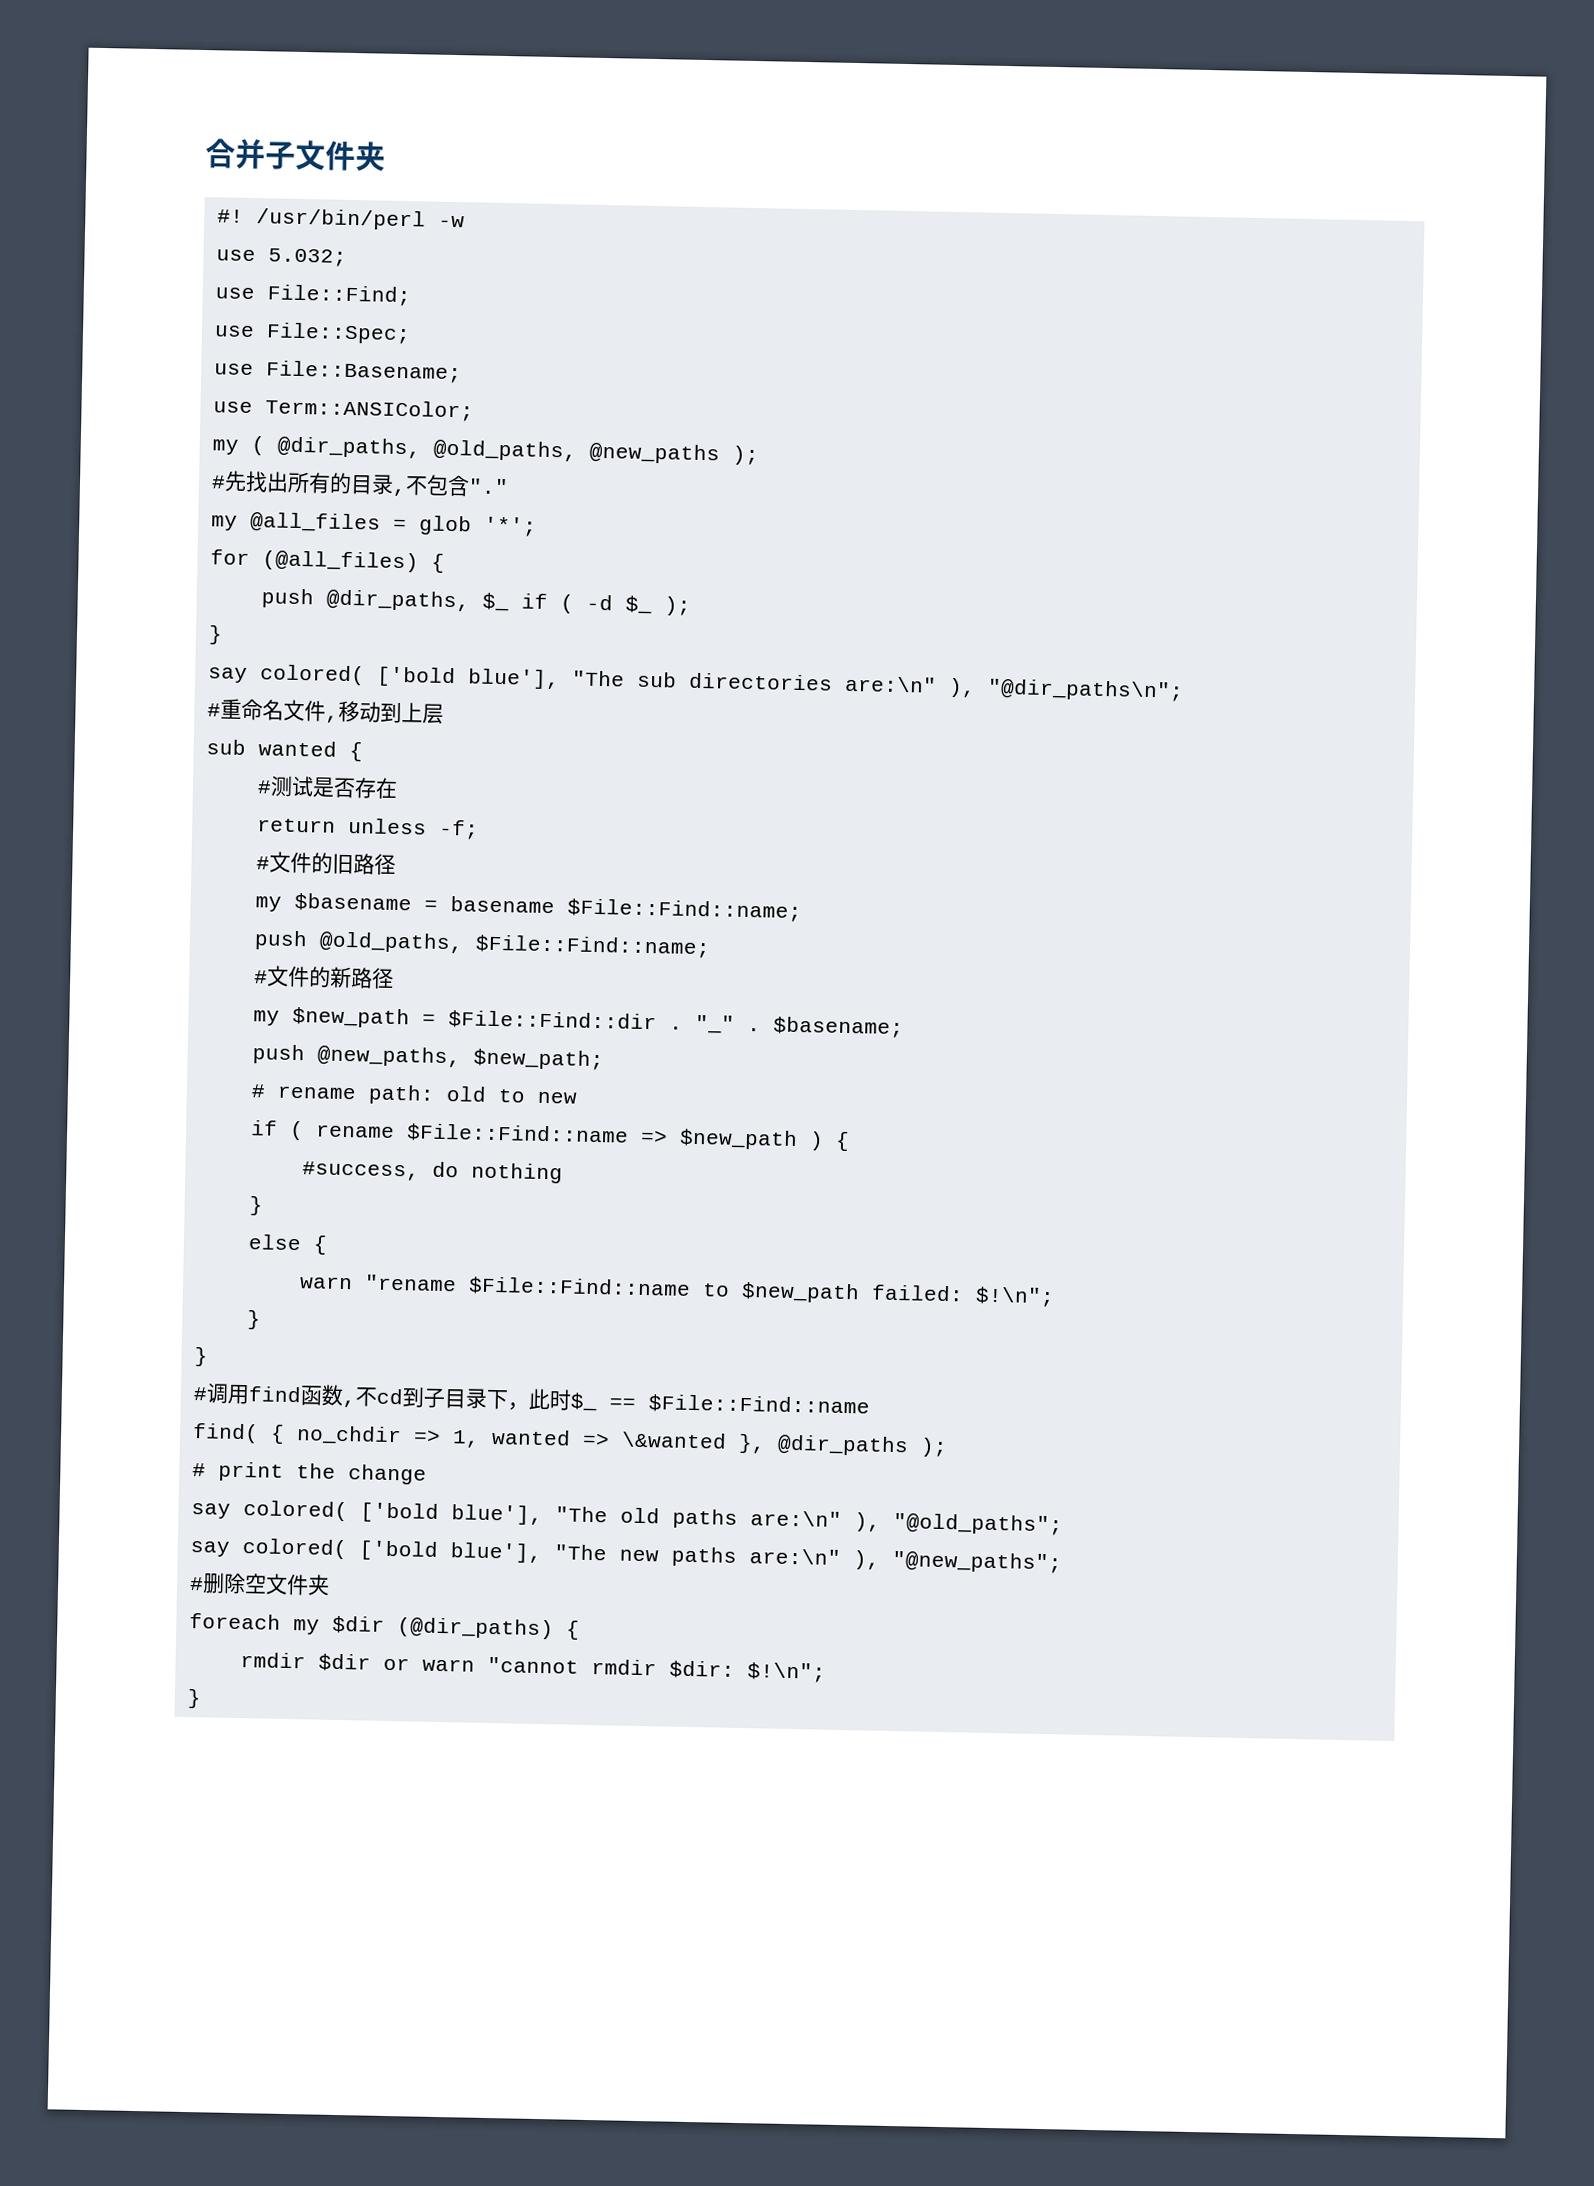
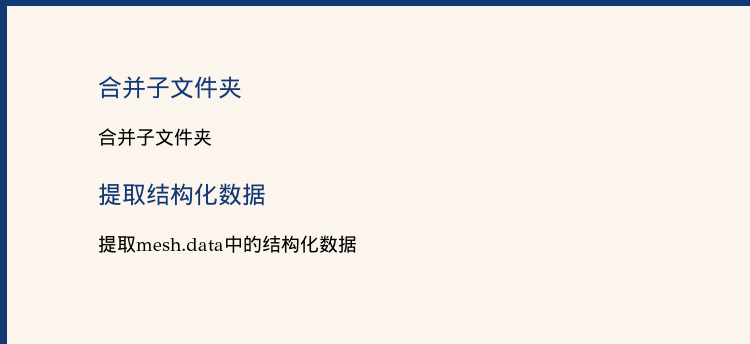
[205,138,386,172] [217,208,466,231] [216,248,348,267] [215,284,412,307] [214,322,412,345] [214,360,463,384] [213,398,475,422] [212,436,760,466] [211,470,510,497] [211,512,538,537] [210,549,446,573] [261,588,692,616] [208,625,224,645] [208,664,1185,702] [207,698,445,724] [206,739,364,762] [257,775,399,799] [257,818,480,840] [256,851,397,875] [255,892,803,923] [254,930,712,959] [254,965,395,989] [253,1006,905,1039] [252,1044,605,1071] [251,1084,578,1105] [251,1120,851,1152] [302,1161,564,1184] [249,1196,264,1216] [248,1234,329,1255] [300,1274,1056,1308] [247,1310,262,1330] [194,1347,209,1367] [193,1383,871,1416] [192,1423,949,1458] [192,1461,428,1485] [191,1500,1064,1536] [190,1538,1063,1574] [189,1572,331,1596] [189,1613,581,1640] [240,1652,827,1683] [187,1689,203,1709] 合并子文件夹 // #! /usr/bin/perl -w // use 5.032; // use File::Find; // use File::Spec; // use File::Basename; // use Term::ANSIColor; // my ( @dir_paths, @old_paths, @new_paths ); // #先找出所有的目录,不包含"." // my @all_files = glob '*'; // for (@all_files) { // push @dir_paths, $_ if ( -d $_ ); // } // say colored( ['bold blue'], "The sub directories are:\n" ), "@dir_paths\n"; // #重命名文件,移动到上层 // sub wanted { // #测试是否存在 // return unless -f; // #文件的旧路径 // my $basename = basename $File::Find::name; // push @old_paths, $File::Find::name; // #文件的新路径 // my $new_path = $File::Find::dir . "_" . $basename; // push @new_paths, $new_path; // # rename path: old to new // if ( rename $File::Find::name => $new_path ) { // #success, do nothing // } // else { // warn "rename $File::Find::name to $new_path failed: $!\n"; // } // } // #调用find函数,不cd到子目录下，此时$_ == $File::Find::name // find( { no_chdir => 1, wanted => \&wanted }, @dir_paths ); // # print the change // say colored( ['bold blue'], "The old paths are:\n" ), "@old_paths"; // say colored( ['bold blue'], "The new paths are:\n" ), "@new_paths"; // #删除空文件夹 // foreach my $dir (@dir_paths) { // rmdir $dir or warn "cannot rmdir $dir: $!\n"; // } -> [98,76,242,99] [98,128,212,146] [98,183,266,206] [98,235,357,253] 合并子文件夹 // 合并子文件夹 // 提取结构化数据 // 提取mesh.data中的结构化数据

